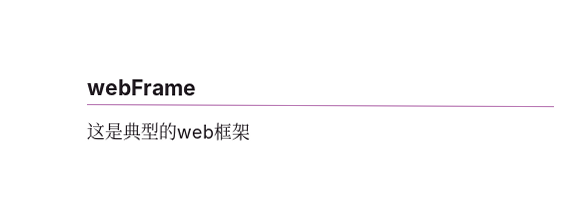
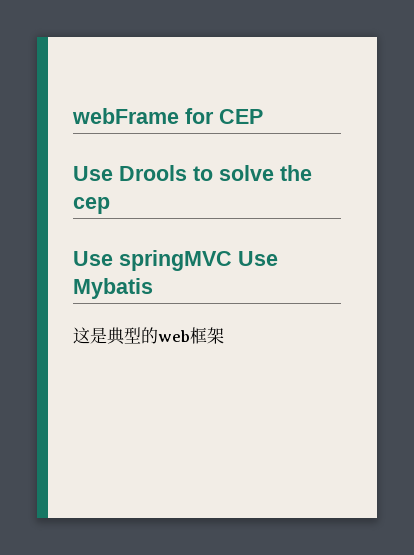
(197, 87) none -> [185,108,263,124] [73,165,312,181] [73,197,110,214] [73,250,278,271] [73,278,153,299] for CEP // Use Drools to solve the cep // Use springMVC Use Mybatis

